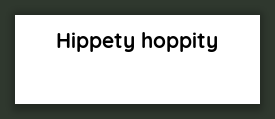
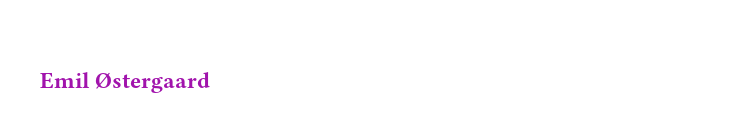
[56,32,218,52] Hippety hoppity -> [40,72,211,93] Emil Østergaard

